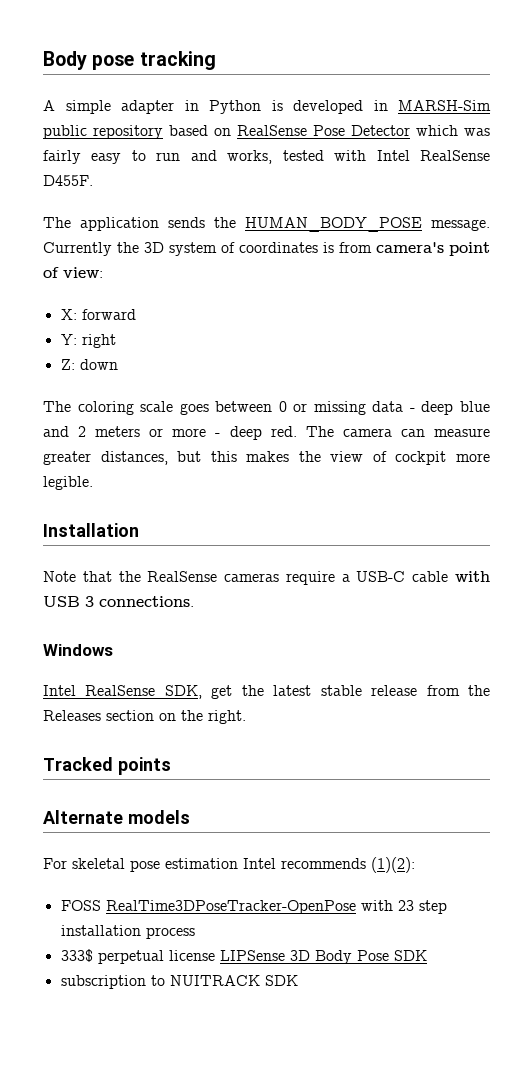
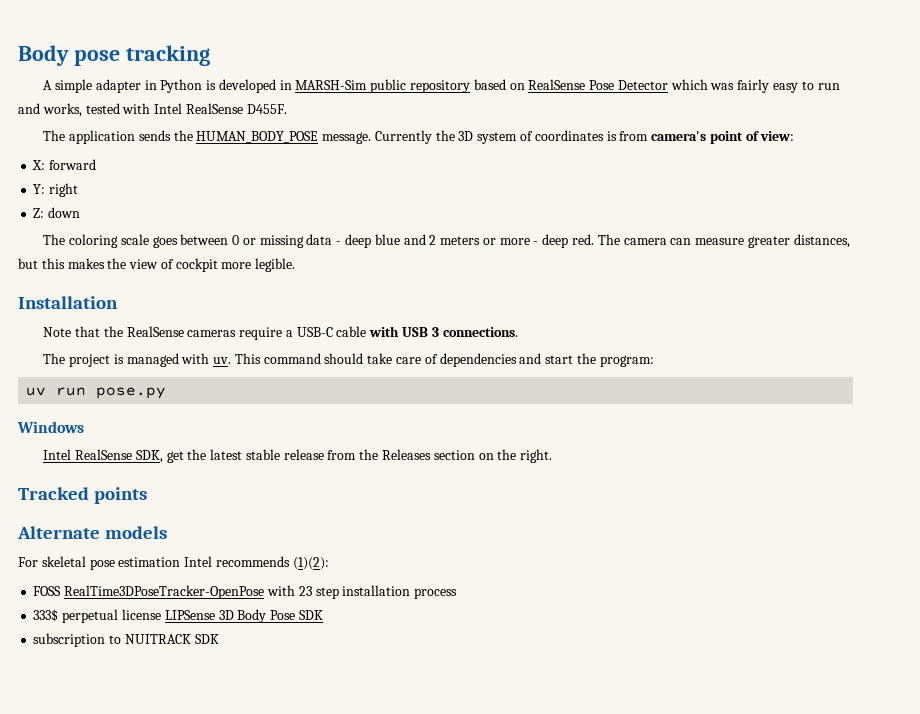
(194, 601) none -> [43,353,654,367] [26,387,167,399] // The project is managed with uv. This command should take care of dependencies and start the program: // uv run pose.py

